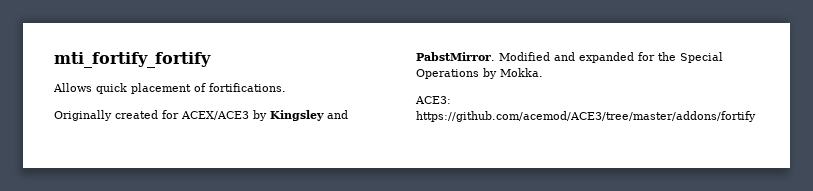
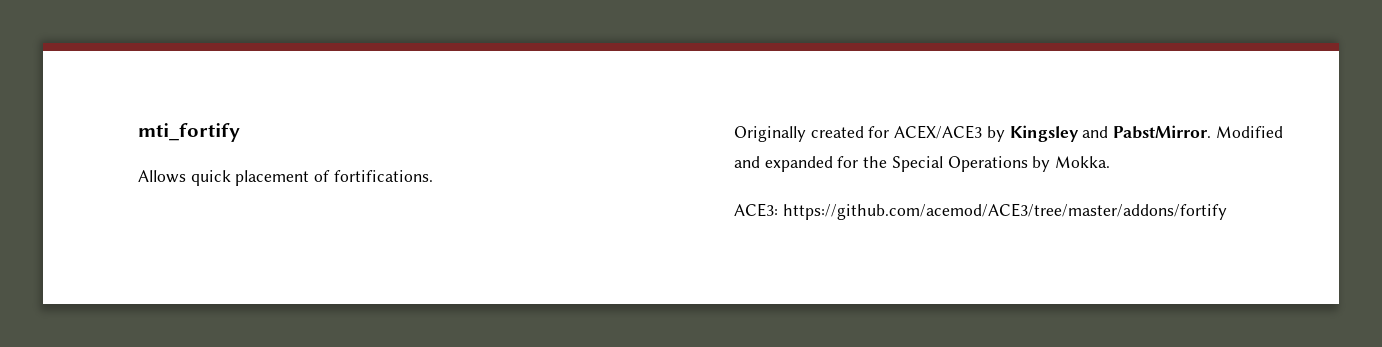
[54,52,211,68] mti_fortify_fortify -> [138,123,240,142] mti_fortify

